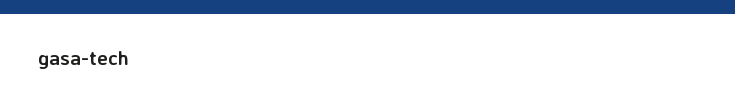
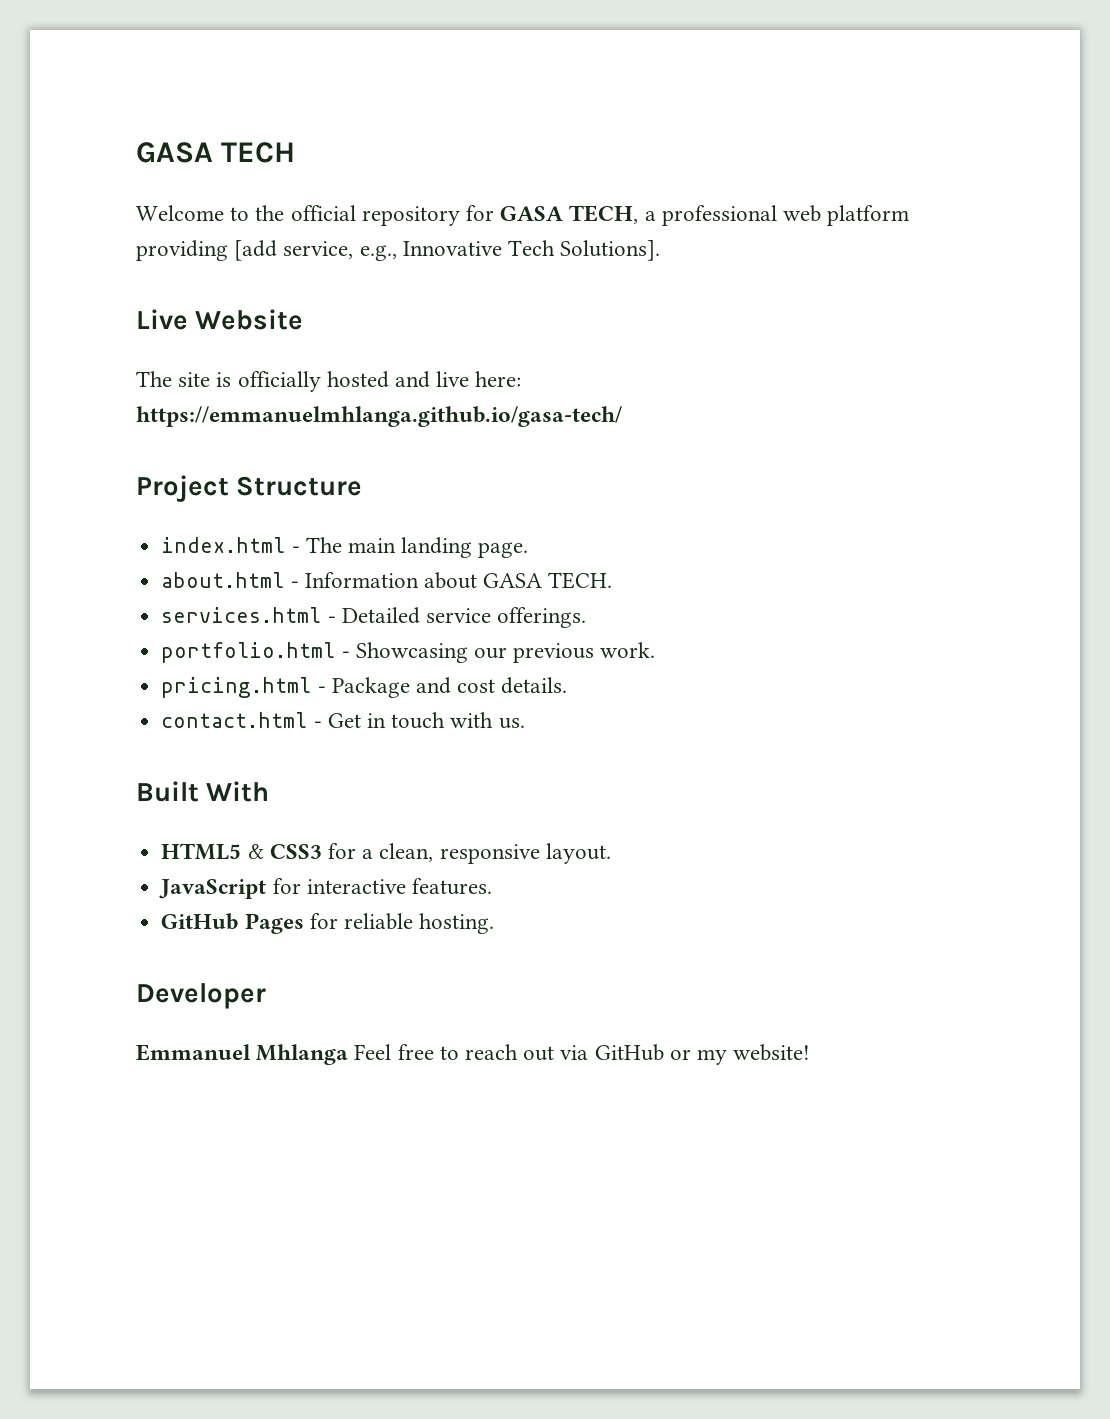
[38,51,129,69] gasa-tech -> [136,142,296,163] [136,205,910,226] [136,240,661,261] [136,309,304,330] [136,371,522,392] [136,406,622,427] [136,475,363,502] [161,537,529,558] [161,572,613,589] [161,607,587,628] [161,642,656,663] [161,677,568,698] [161,712,525,729] [136,781,270,802] [161,843,611,864] [159,878,492,899] [161,913,495,934] [136,983,266,1009] [136,1044,811,1065] GASA TECH // Welcome to the official repository for GASA TECH, a professional web platform providing [add service, e.g., Innovative Tech Solutions]. // Live Website // The site is officially hosted and live here: https://emmanuelmhlanga.github.io/gasa-tech/ // Project Structure // index.html - The main landing page. // about.html - Information about GASA TECH. // services.html - Detailed service offerings. // portfolio.html - Showcasing our previous work. // pricing.html - Package and cost details. // contact.html - Get in touch with us. // Built With // HTML5 & CSS3 for a clean, responsive layout. // JavaScript for interactive features. // GitHub Pages for reliable hosting. // Developer // Emmanuel Mhlanga Feel free to reach out via GitHub or my website!

